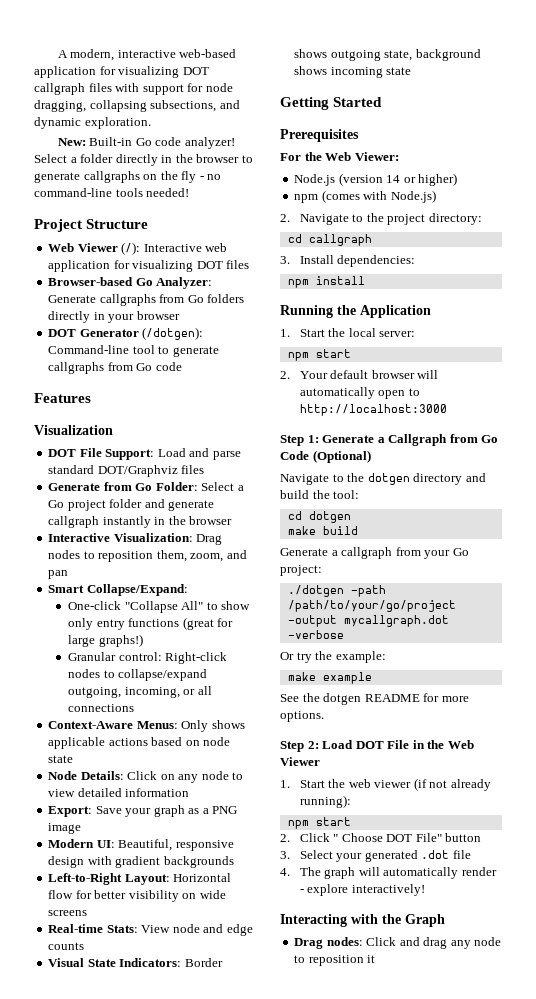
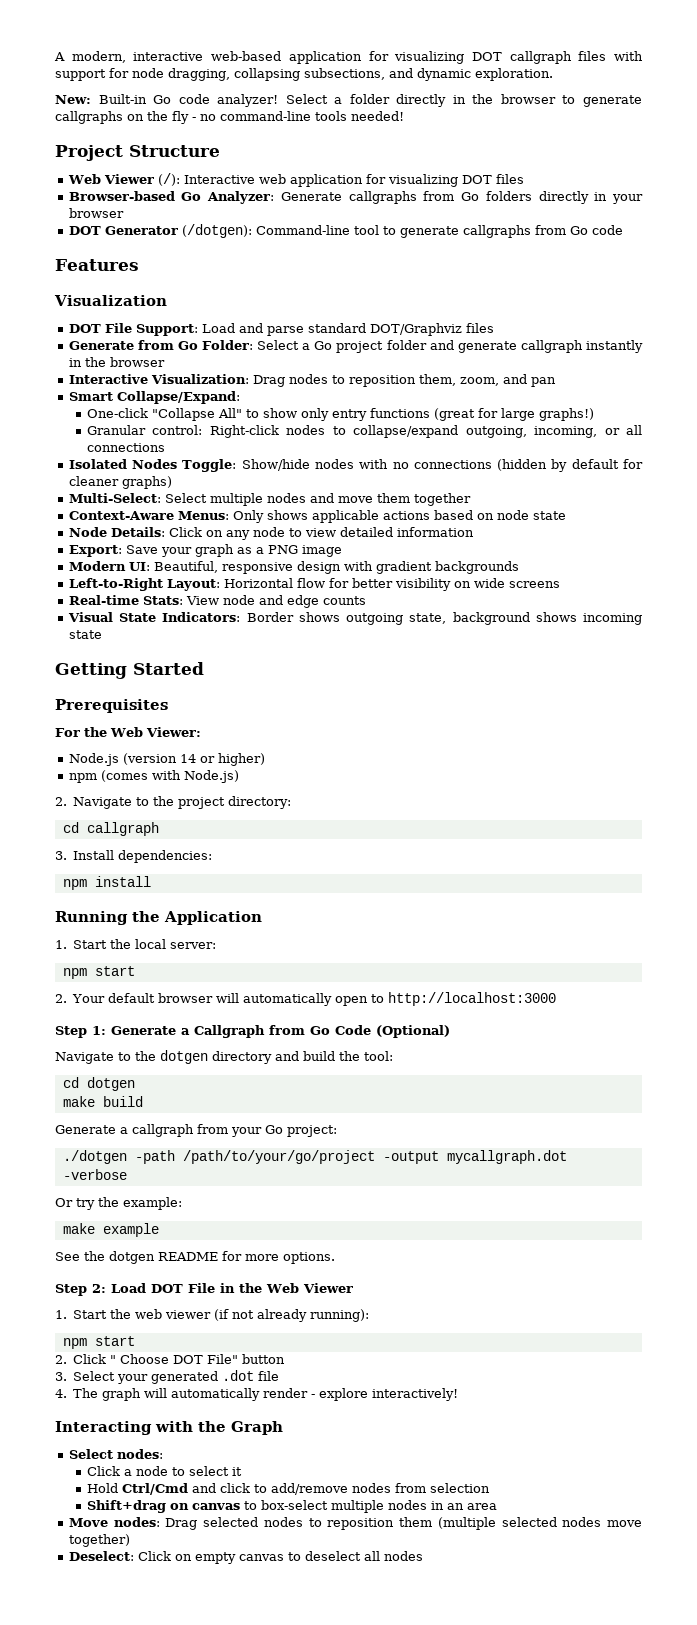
(135, 708) none -> [68,459,643,472] [68,476,172,489] [68,493,471,506] // Isolated Nodes Toggle: Show/hide nodes with no connections (hidden by default for cleaner graphs) // Multi-Select: Select multiple nodes and move them together
[294,937,502,949] [294,955,376,966] Drag nodes: Click and drag any node to reposition it -> [68,1449,163,1459] [86,1466,242,1476] [86,1483,490,1495] [86,1500,497,1513] [68,1517,642,1530] [68,1534,130,1547] [68,1551,423,1564] Select nodes: // Click a node to select it // Hold Ctrl/Cmd and click to add/remove nodes from selection // Shift+drag on canvas to box-select multiple nodes in an area // Move nodes: Drag selected nodes to reposition them (multiple selected nodes move together) // Deselect: Click on empty canvas to deselect all nodes

